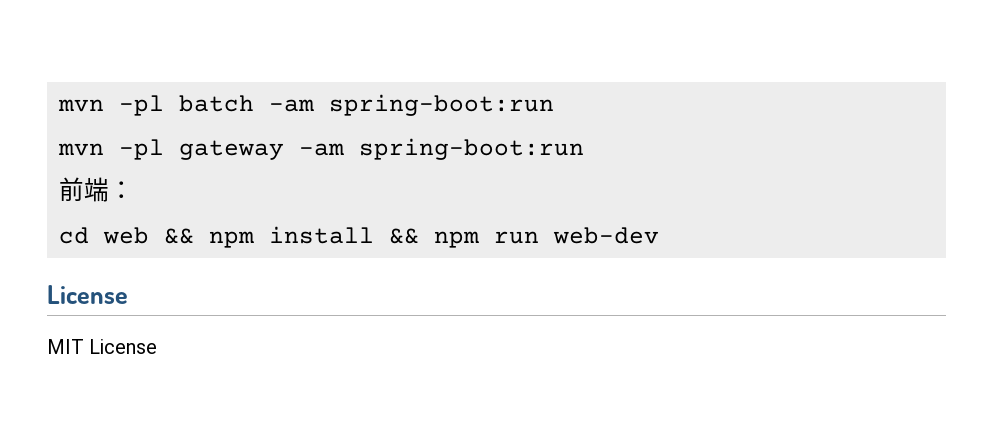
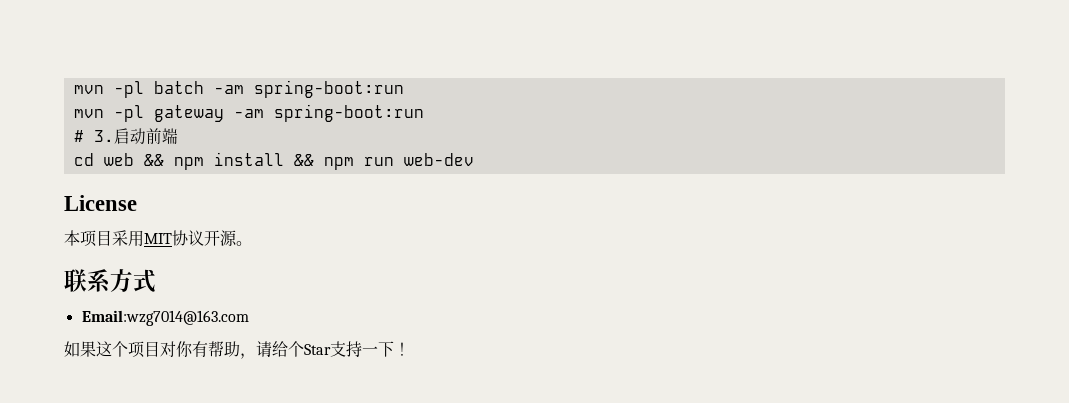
(584, 149) none -> [73,128,146,145] # 3.启动
[109,181,134,199] ： -> (178, 136) none
[47,339,158,354] MIT License -> [64,230,252,247] [64,269,156,293] [81,310,249,326] [64,341,410,359] 本项目采用MIT协议开源。 // 联系方式 // Email:wzg7014@163.com // 如果这个项目对你有帮助，请给个Star支持一下！

